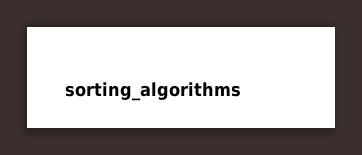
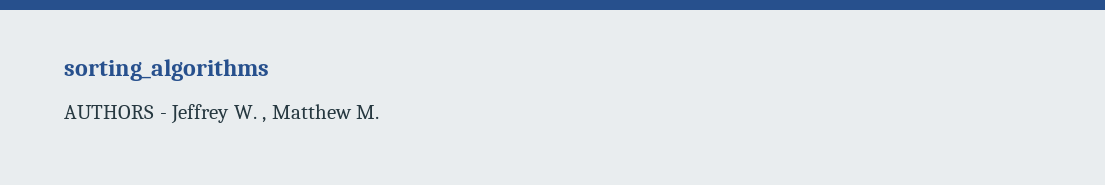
(241, 91) none -> [64,104,380,124] // AUTHORS - Jeffrey W. , Matthew M.

